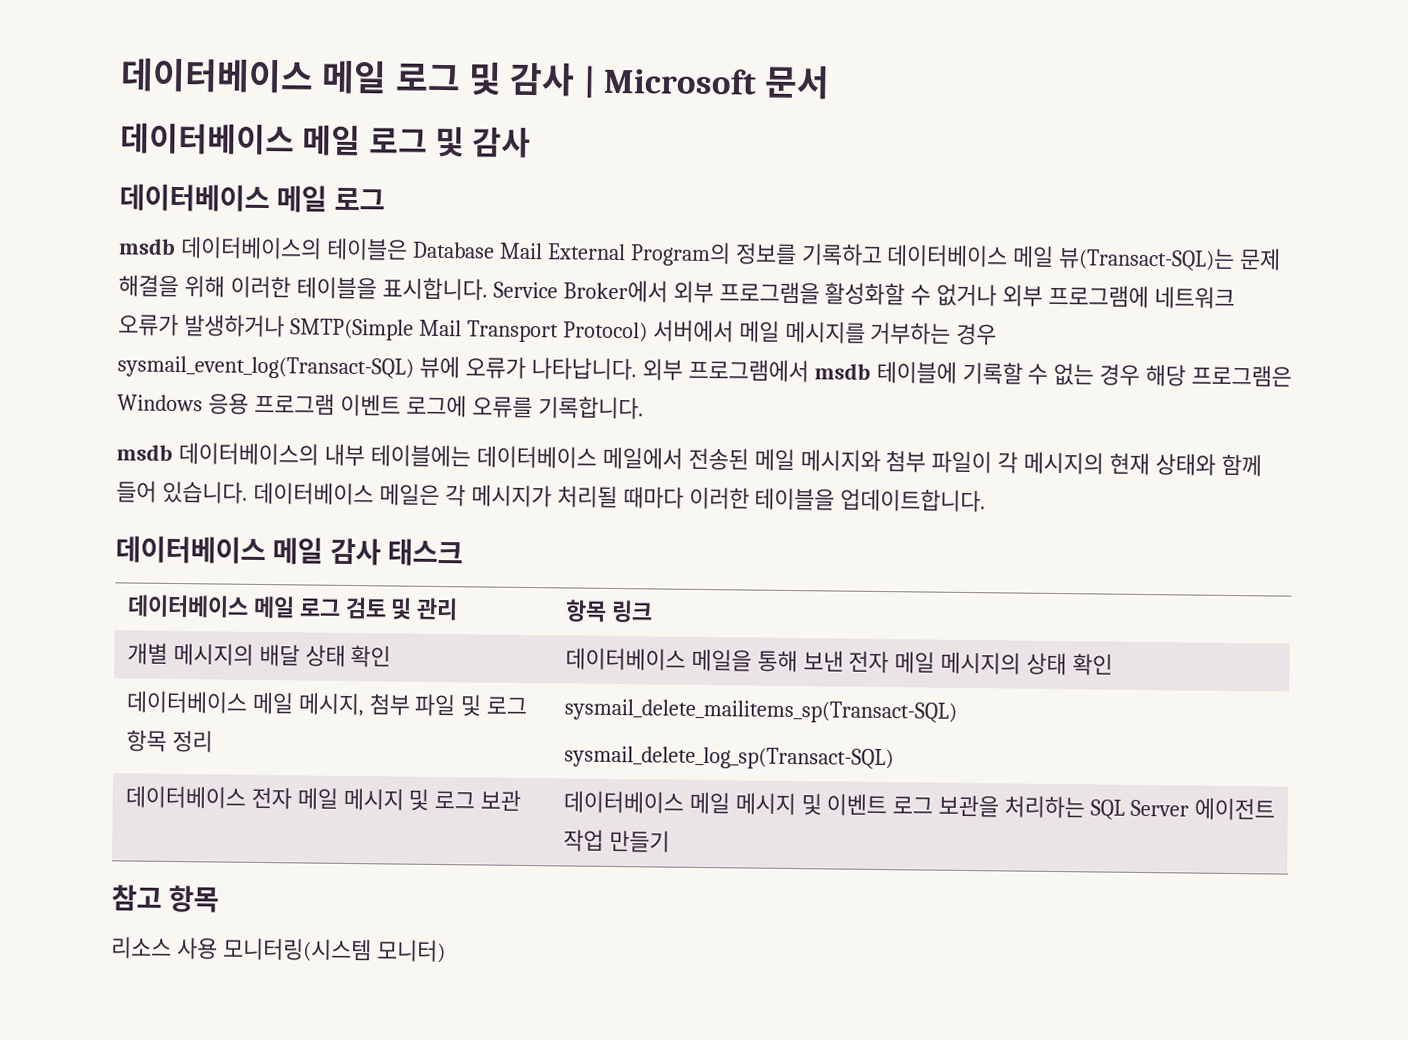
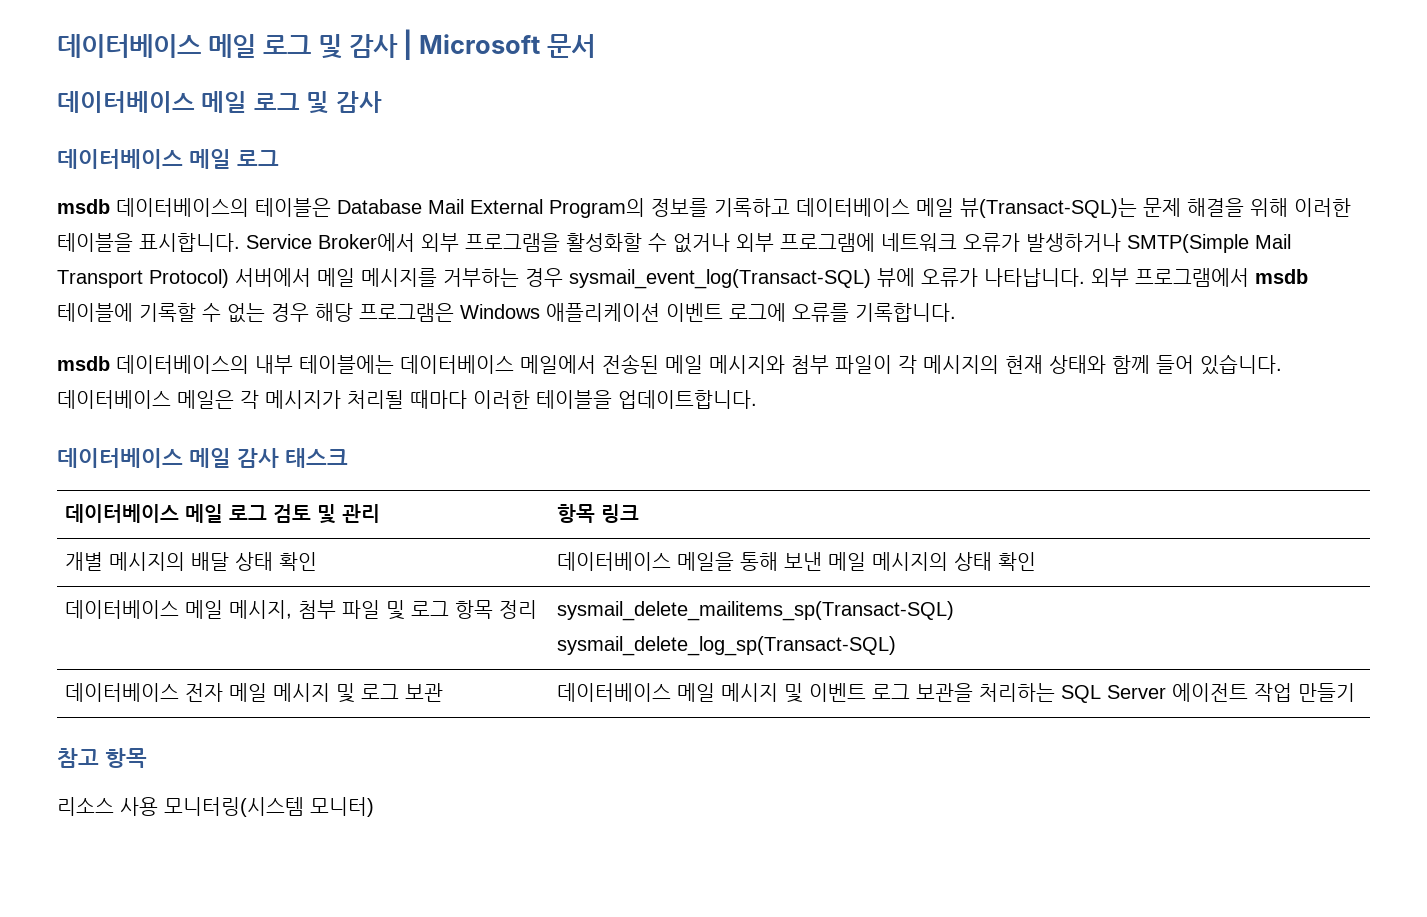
[207,392,335,415] 응용 프로그램 -> [546,303,660,322] 애플리케이션
[848,650,890,674] 전자 -> (823, 561) none

